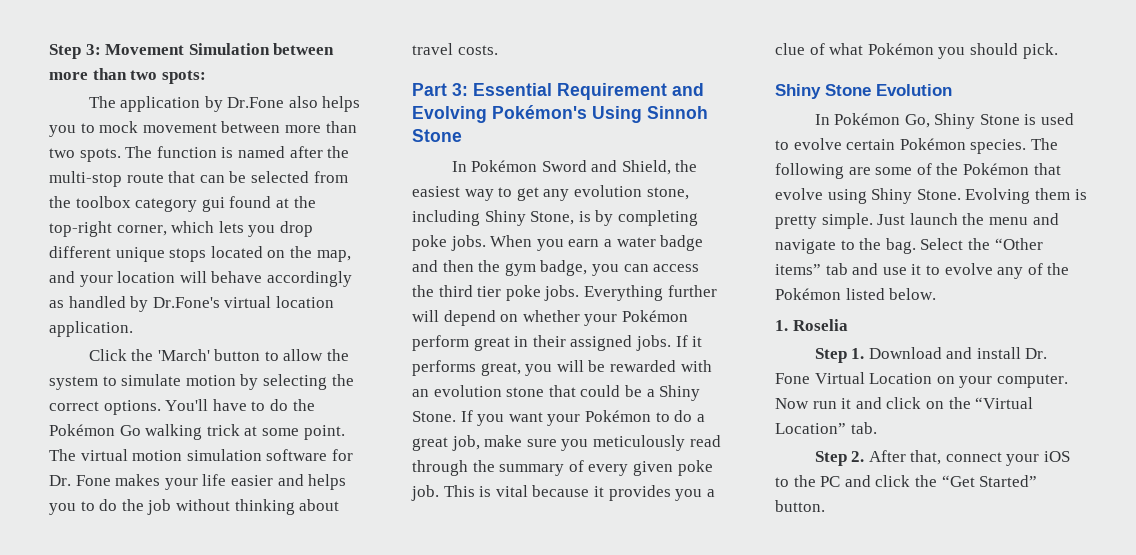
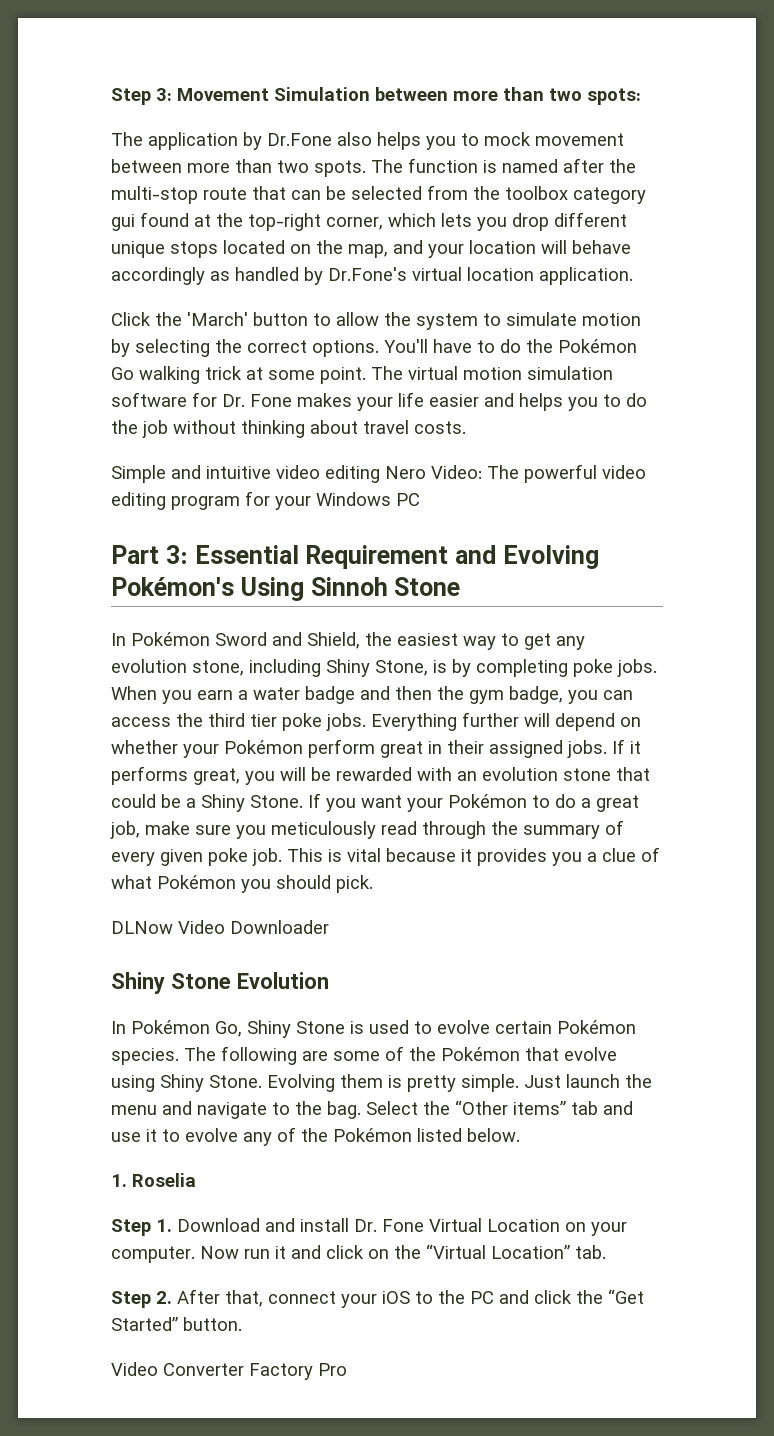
(498, 50) none -> [111,464,646,483] [111,491,420,510] // Simple and intuitive video editing Nero Video: The powerful video editing program for your Windows PC
(1058, 51) none -> [111,920,329,934] // DLNow Video Downloader
(825, 506) none -> [111,1362,347,1380] // Video Converter Factory Pro

